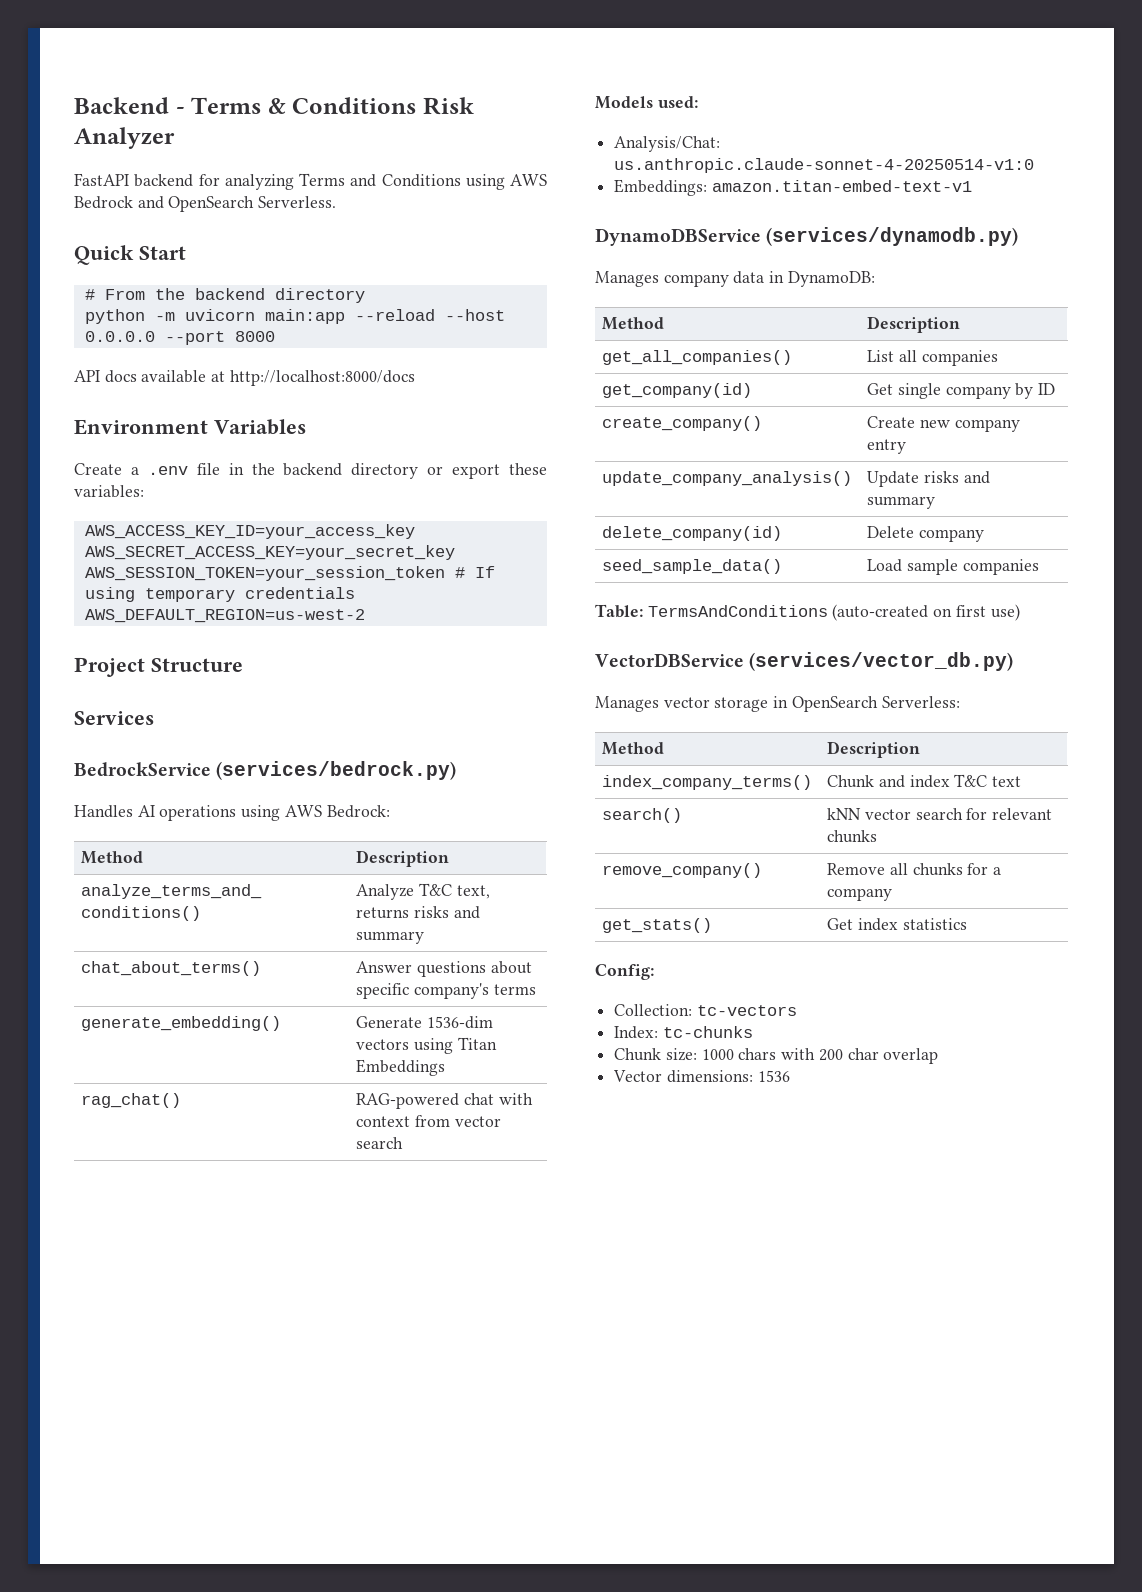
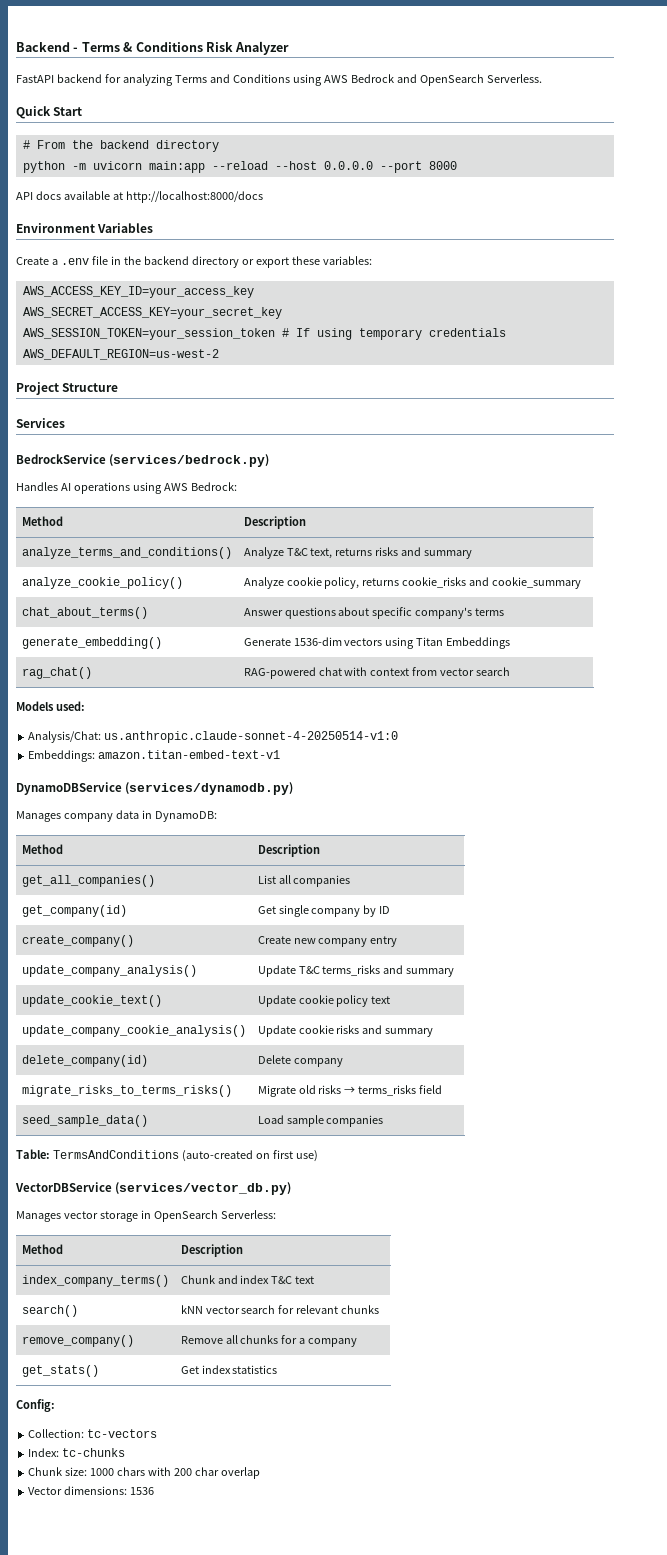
(425, 937) none -> [21,577,183,589] [243,577,582,589] // analyze_cookie_policy() | Analyze cookie policy, returns cookie_risks and cookie_summary
(920, 479) none -> [298,965,455,977] [21,995,162,1007] [257,995,391,1007] [21,1025,246,1037] [257,1025,334,1037] T&C terms_risks and summary // update_cookie_text() | Update cookie policy text // update_company_cookie_analysis() | Update cookie
(984, 535) none -> [21,1085,232,1097] [257,1085,443,1097] // migrate_risks_to_terms_risks() | Migrate old risks → terms_risks field

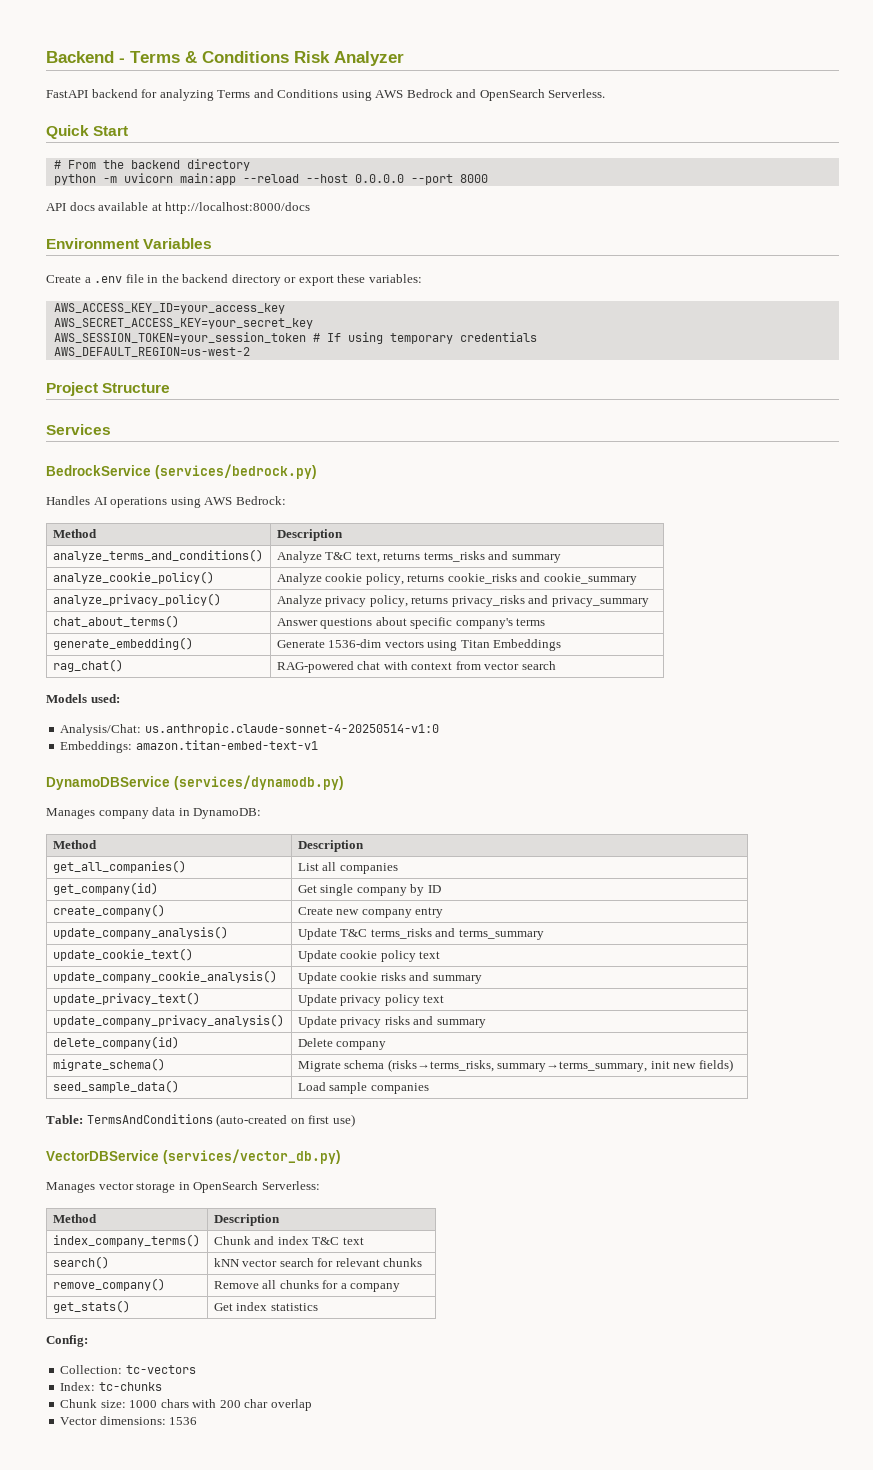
[375,547,399,556] risks -> [423,551,485,562] terms_risks
(582, 583) none -> [52,593,221,606] [276,595,649,607] // analyze_privacy_policy() | Analyze privacy policy, returns privacy_risks and privacy_summary
[406,968,455,977] summary -> [458,929,544,940] terms_summary
(434, 1032) none -> [52,992,200,1005] [297,994,445,1006] [52,1014,284,1027] [297,1016,486,1028] // update_privacy_text() | Update privacy policy text // update_company_privacy_analysis() | Update privacy risks and summary
[21,1085,232,1097] migrate_risks_to_terms_risks() -> [52,1058,165,1071] migrate_schema()
[298,1085,443,1096] old risks → terms_risks field -> [344,1059,733,1072] schema (risks→terms_risks, summary→terms_summary, init new fields)

